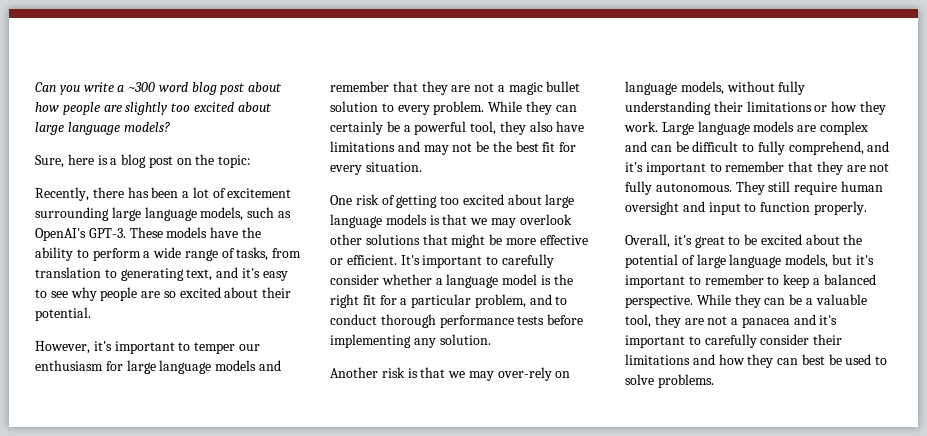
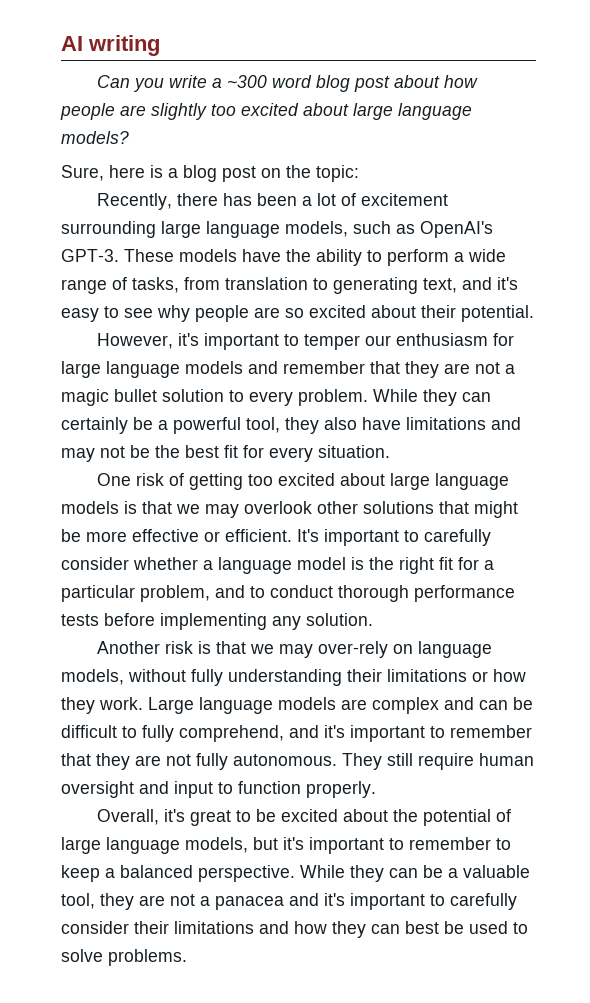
(35, 87) none -> [61,35,160,56] AI writing //

